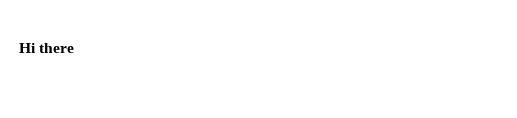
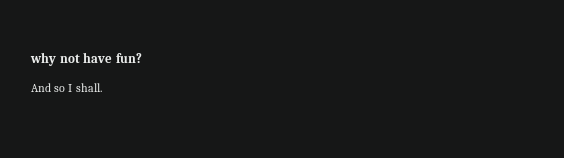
[19,43,75,53] Hi there -> [30,52,142,66] [31,83,102,92] why not have fun? // And so I shall.

